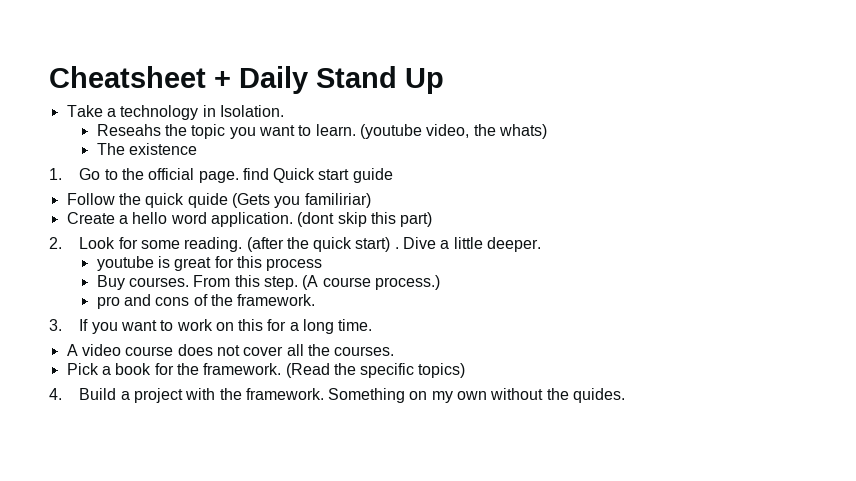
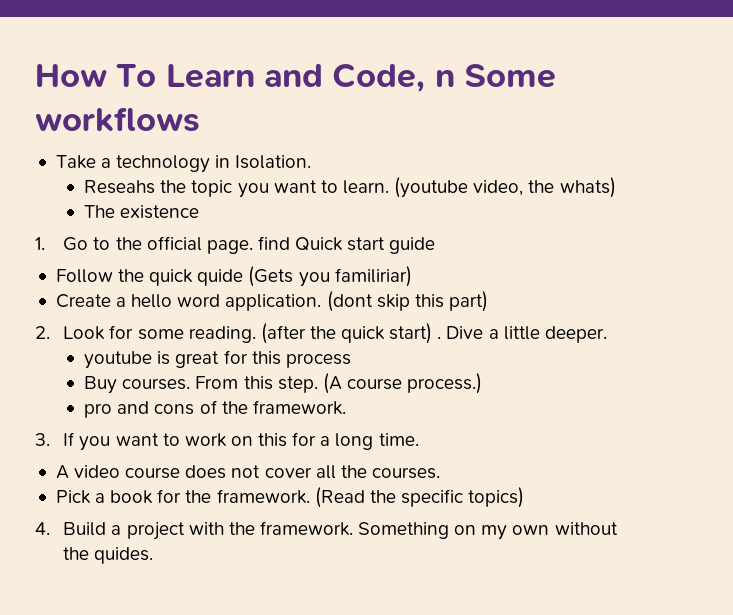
[49,66,444,94] Cheatsheet + Daily Stand Up -> [35,63,556,93] [35,107,200,132] How To Learn and Code, n Some workflows

